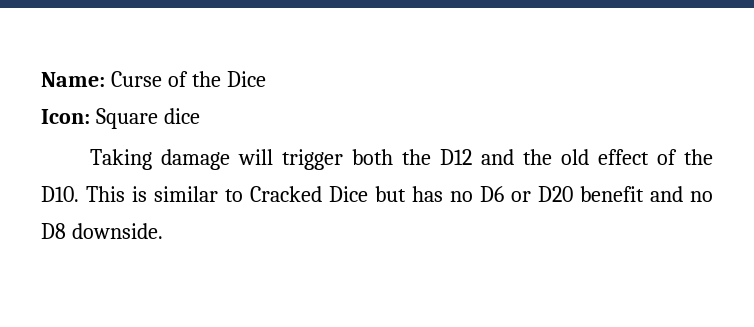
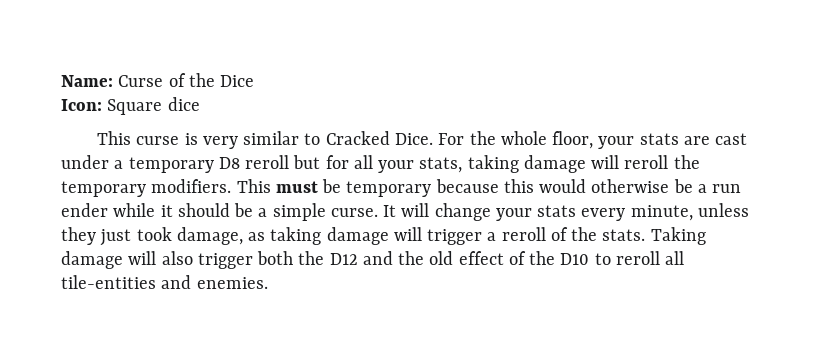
(200, 116) none -> [97,131,748,149] [61,155,700,173] [61,179,742,197] [61,203,749,221] [61,227,646,246] This curse is very similar to Cracked Dice. For the whole floor, your stats are cast under a temporary D8 reroll but for all your stats, taking damage will reroll the temporary modifiers. This must be temporary because this would otherwise be a run ender while it should be a simple curse. It will change your stats every minute, unless they just took damage, as taking damage will trigger a reroll of the stats.
(274, 157) none -> [161,251,193,265] also
[41,186,713,202] [41,223,163,239] D10. This is similar to Cracked Dice but has no D6 or D20 benefit and no D8 downside. -> [560,251,685,265] [61,275,268,289] D10 to reroll all tile-entities and enemies.

